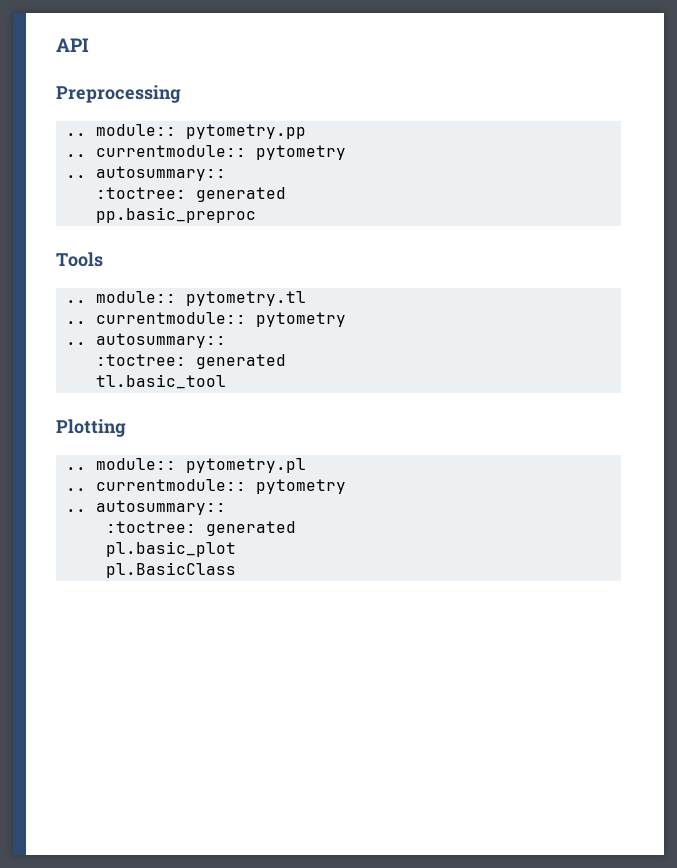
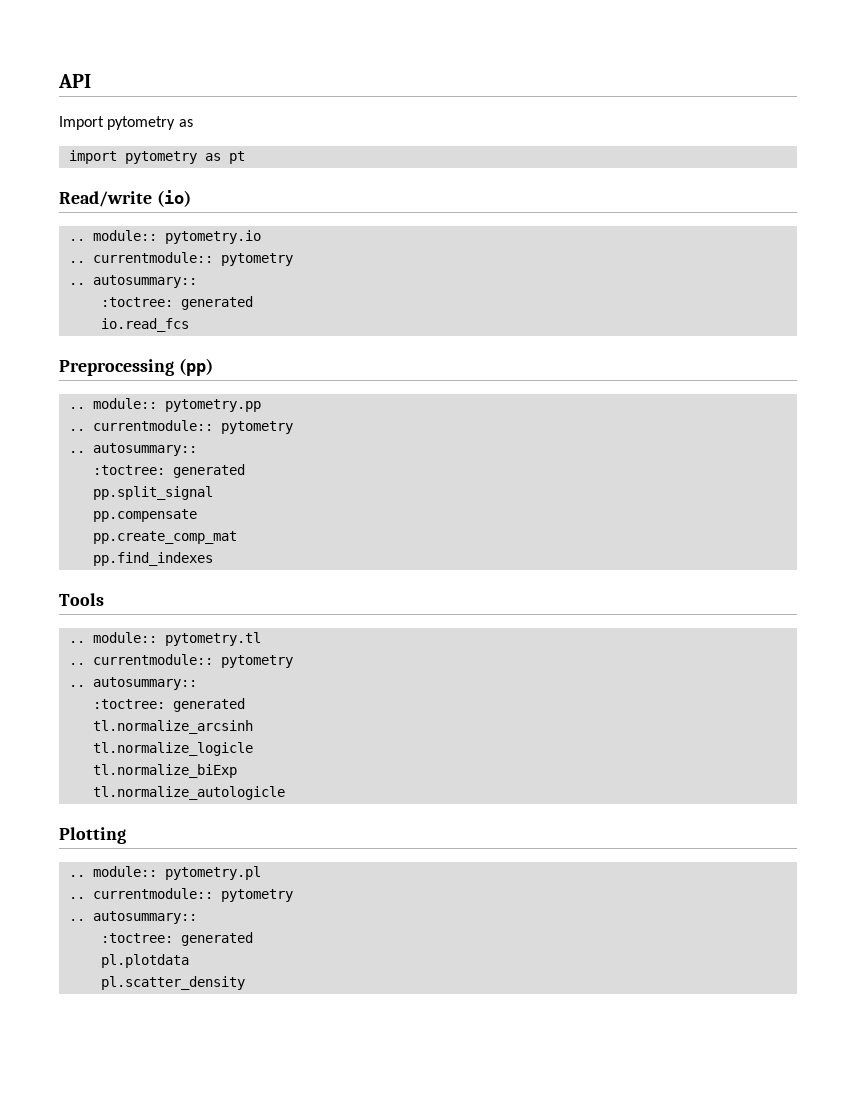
(89, 45) none -> [59,116,193,130] [68,150,245,164] [59,190,191,207] [68,230,261,244] [68,252,293,266] [68,275,197,288] [100,296,253,310] [100,318,189,332] // Import pytometry as // import pytometry as pt // Read/write (io) // .. module:: pytometry.io // .. currentmodule:: pytometry // .. autosummary:: // :toctree: generated // io.read_fcs
(181, 94) none -> [178,358,213,376] (pp)
[95,207,256,223] pp.basic_preproc -> [92,486,213,500] [92,509,197,522] [92,531,237,544] [92,552,213,566] pp.split_signal // pp.compensate // pp.create_comp_mat // pp.find_indexes
[95,374,226,389] tl.basic_tool -> [92,720,253,734] [92,742,253,756] [92,764,237,778] [92,786,285,800] tl.normalize_arcsinh // tl.normalize_logicle // tl.normalize_biExp // tl.normalize_autologicle
[105,541,236,557] [105,562,236,578] pl.basic_plot // pl.BasicClass -> [100,954,189,968] [100,976,245,990] pl.plotdata // pl.scatter_density

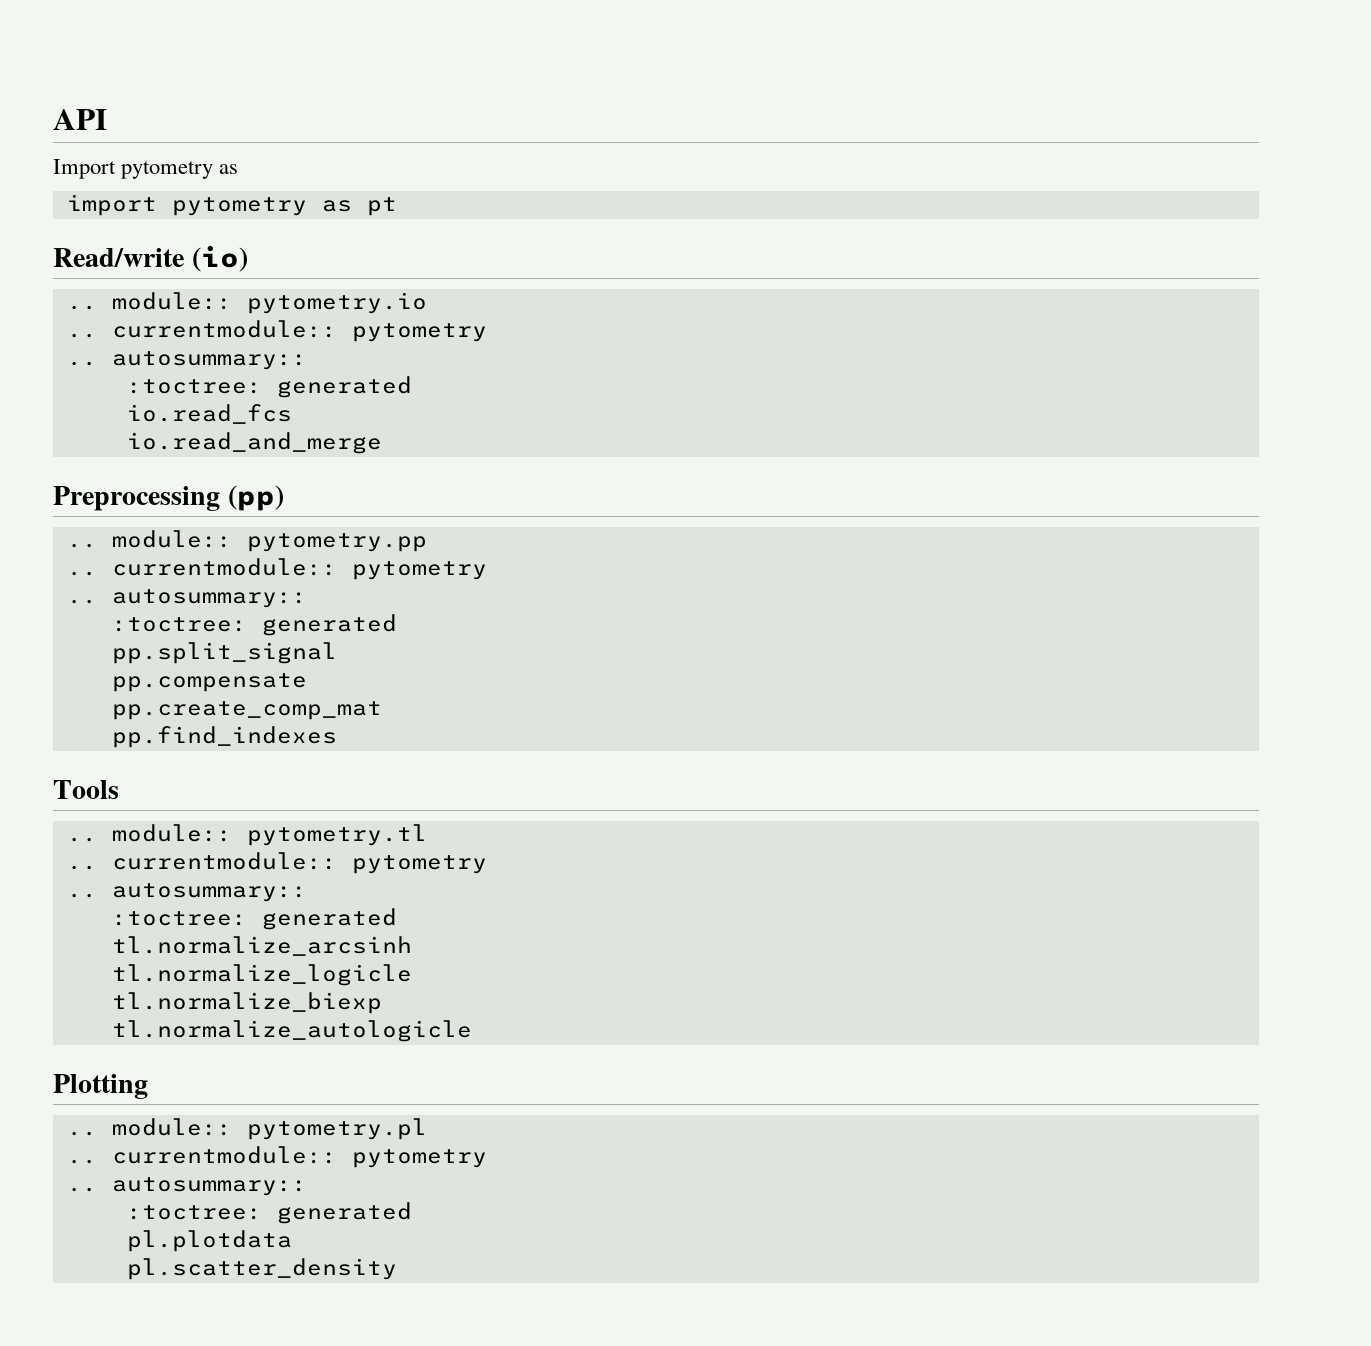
(189, 325) none -> [126,432,382,454] // io.read_and_merge
[92,764,237,778] tl.normalize_biExp -> [111,992,382,1014] tl.normalize_biexp

